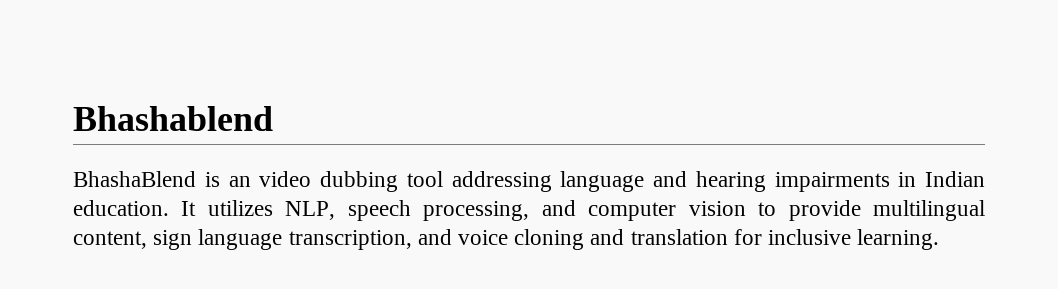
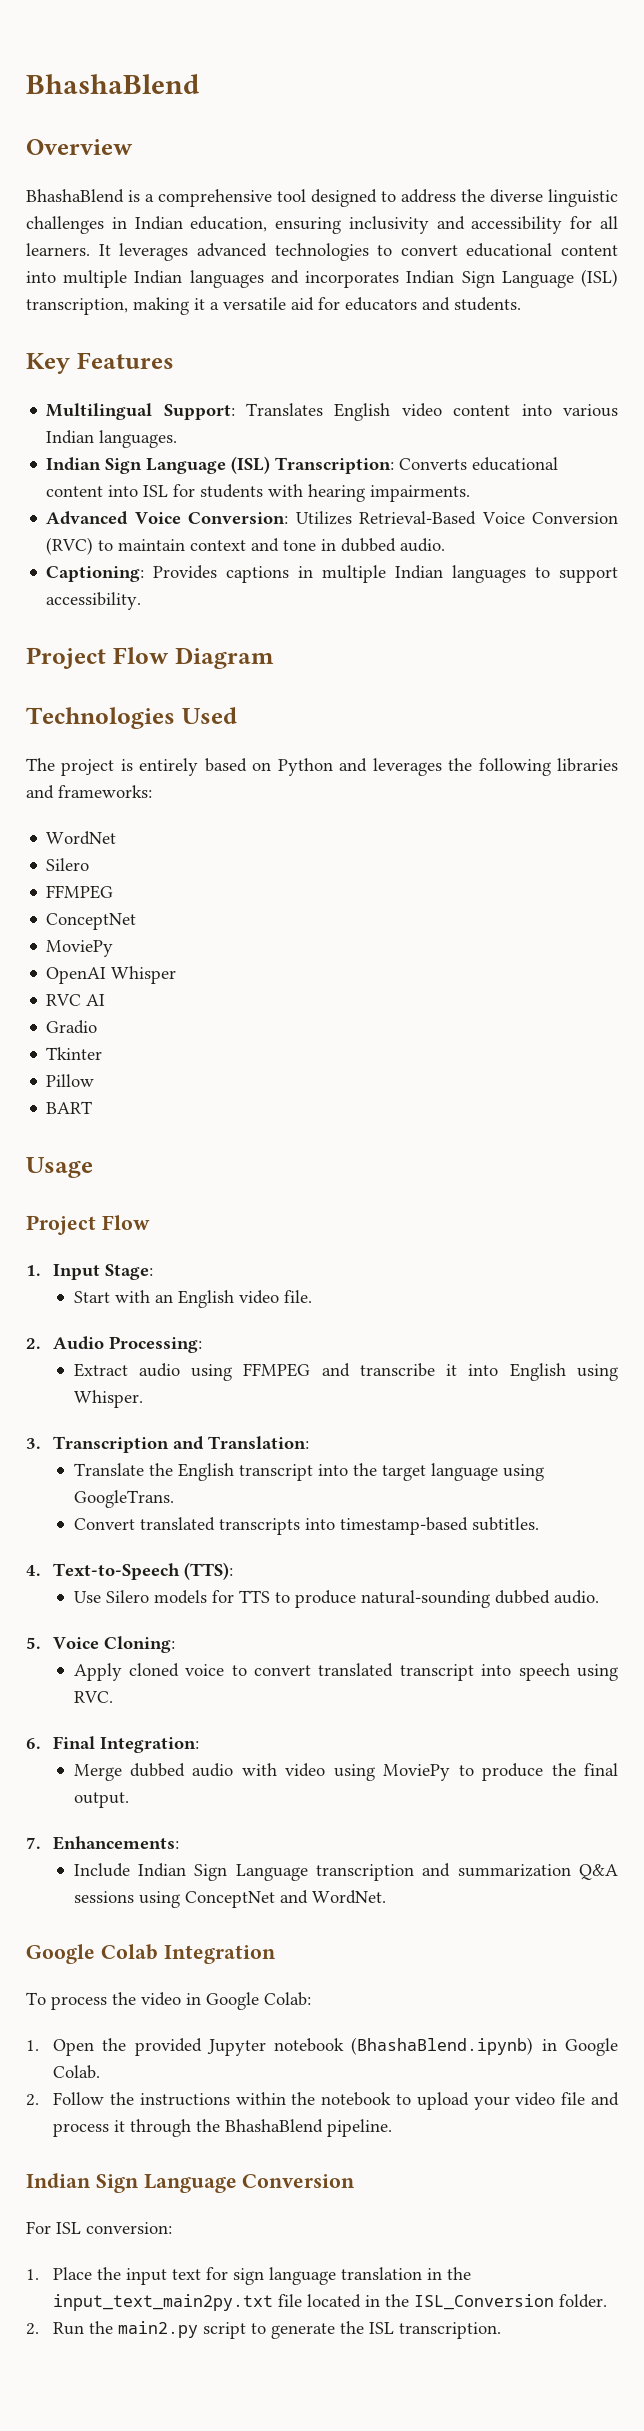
[73,106,273,131] Bhashablend -> [26,74,199,94] [26,139,133,155] BhashaBlend // Overview
[228,171,985,192] [73,200,986,221] [73,229,940,250] an video dubbing tool addressing language and hearing impairments in Indian education. It utilizes NLP, speech processing, and computer vision to provide multilingual content, sign language transcription, and voice cloning and translation for inclusive learning. -> [145,189,618,207] [26,216,618,234] [26,243,618,261] [26,269,618,288] [26,297,521,315] [26,352,174,374] [46,403,618,421] [46,430,178,448] [46,456,559,474] [46,484,471,502] [46,511,618,525] [46,537,446,555] [46,565,618,583] [46,592,142,610] [26,647,274,669] [26,707,237,729] [26,758,618,776] [26,785,152,799] [46,831,117,845] [46,858,90,871] [46,885,114,899] [46,913,137,930] [46,940,114,957] [46,966,177,984] [46,994,106,1006] [46,1020,98,1034] [46,1047,103,1060] [46,1074,95,1087] [46,1101,93,1114] [26,1157,93,1178] [26,1215,150,1235] [26,1264,154,1280] [73,1290,312,1308] [26,1336,203,1353] [73,1363,618,1381] [73,1390,143,1408] [26,1436,310,1453] [73,1463,544,1481] [73,1490,174,1508] [73,1517,539,1535] [26,1562,234,1580] [73,1590,599,1608] [26,1636,176,1653] [73,1663,618,1681] [73,1691,113,1703] [26,1736,200,1753] [73,1763,618,1781] [73,1792,129,1808] [26,1836,180,1850] [73,1863,618,1881] [73,1890,386,1908] [26,1944,276,1964] [26,1992,311,2010] [26,2037,618,2056] [53,2065,101,2079] [26,2092,619,2110] [53,2119,393,2137] [26,2173,356,2193] [26,2221,172,2234] [26,2267,472,2285] [53,2294,608,2311] [26,2321,502,2339] a comprehensive tool designed to address the diverse linguistic challenges in Indian education, ensuring inclusivity and accessibility for all learners. It leverages advanced technologies to convert educational content into multiple Indian languages and incorporates Indian Sign Language (ISL) transcription, making it a versatile aid for educators and students. // Key Features // Multilingual Support: Translates English video content into various Indian languages. // Indian Sign Language (ISL) Transcription: Converts educational content into ISL for students with hearing impairments. // Advanced Voice Conversion: Utilizes Retrieval-Based Voice Conversion (RVC) to maintain context and tone in dubbed audio. // Captioning: Provides captions in multiple Indian languages to support accessibility. // Project Flow Diagram // Technologies Used // The project is entirely based on Python and leverages the following libraries and frameworks: // WordNet // Silero // FFMPEG // ConceptNet // MoviePy // OpenAI Whisper // RVC AI // Gradio // Tkinter // Pillow // BART // Usage // Project Flow // 1. Input Stage: // Start with an English video file. // 2. Audio Processing: // Extract audio using FFMPEG and transcribe it into English using Whisper. // 3. Transcription and Translation: // Translate the English transcript into the target language using GoogleTrans. // Convert translated transcripts into timestamp-based subtitles. // 4. Text-to-Speech (TTS): // Use Silero models for TTS to produce natural-sounding dubbed audio. // 5. Voice Cloning: // Apply cloned voice to convert translated transcript into speech using RVC. // 6. Final Integration: // Merge dubbed audio with video using MoviePy to produce the final output. // 7. Enhancements: // Include Indian Sign Language transcription and summarization Q&A sessions using ConceptNet and WordNet. // Google Colab Integration // To process the video in Google Colab: // 1. Open the provided Jupyter notebook (BhashaBlend.ipynb) in Google Colab. // 2. Follow the instructions within the notebook to upload your video file and process it through the BhashaBlend pipeline. // Indian Sign Language Conversion // For ISL conversion: // 1. Place the input text for sign language translation in the input_text_main2py.txt file located in the ISL_Conversion folder. // 2. Run the main2.py script to generate the ISL transcription.

